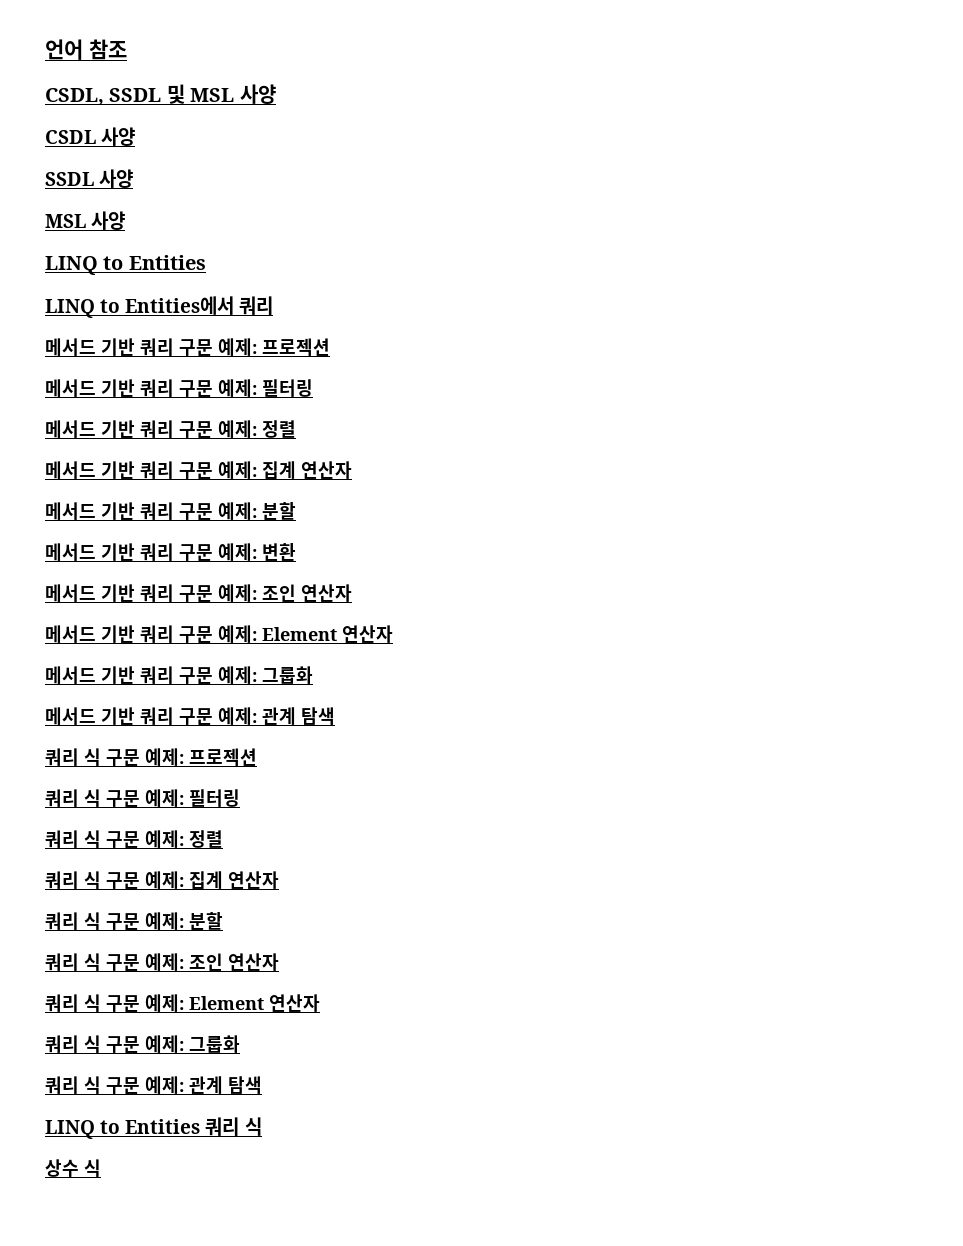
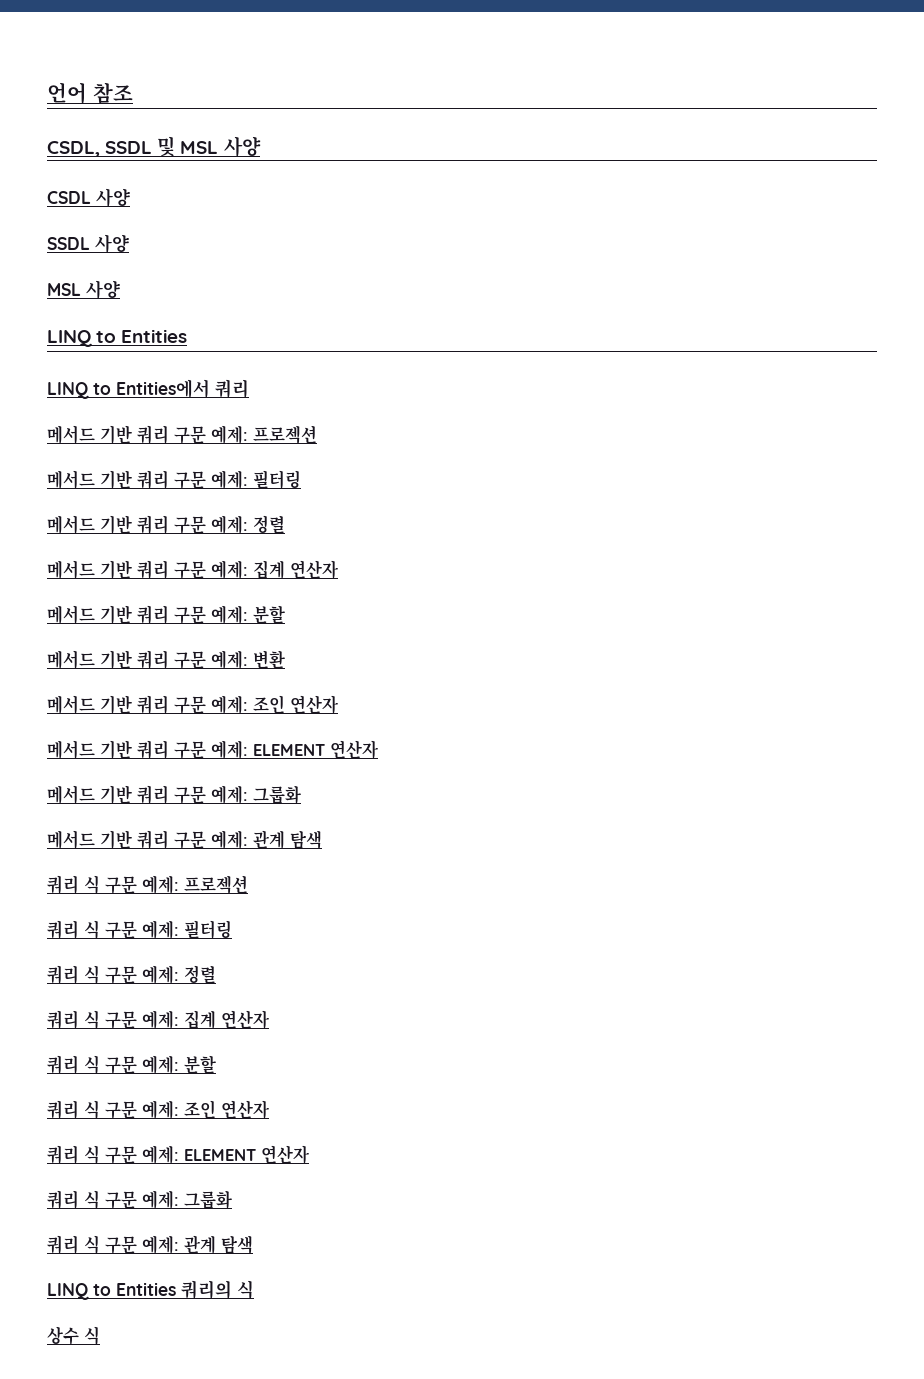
[262,627,337,641] Element -> [253,744,325,756] ELEMENT
[189,996,264,1010] Element -> [184,1149,256,1161] ELEMENT
[205,1117,240,1136] 쿼리 -> [181,1280,232,1299] 쿼리의

